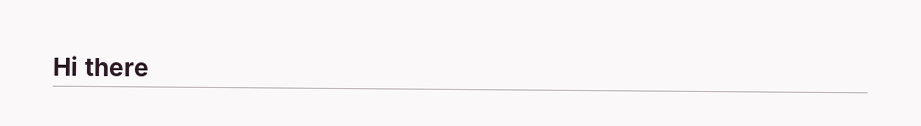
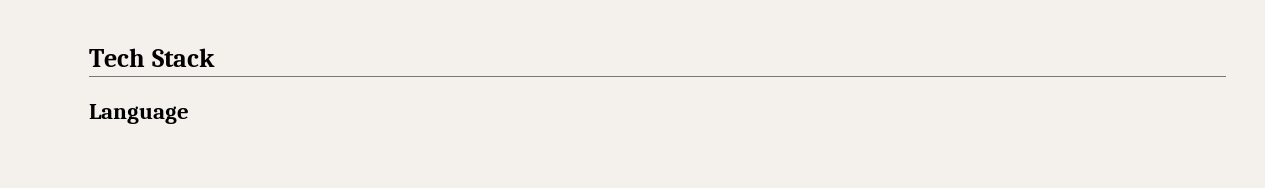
[52,55,150,77] Hi there -> [89,48,215,67] [89,104,189,124] Tech Stack // Language

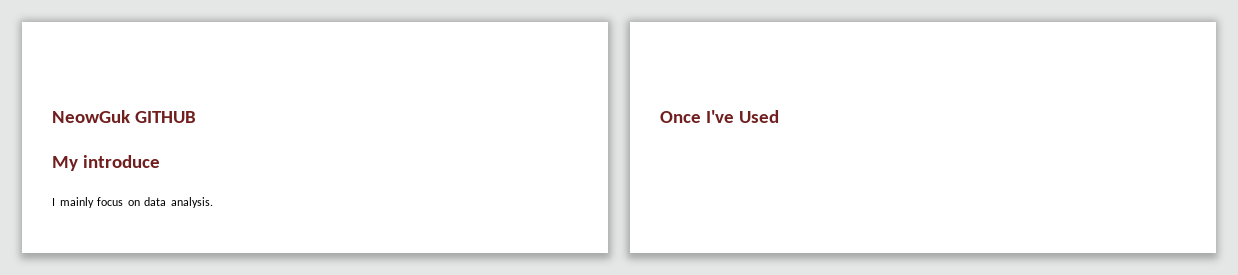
[89,48,215,67] [89,104,189,124] Tech Stack // Language -> [52,110,197,123] [52,155,161,171] [52,197,213,208] [660,110,780,123] NeowGuk GITHUB // My introduce // I mainly focus on data analysis. // Once I've Used

